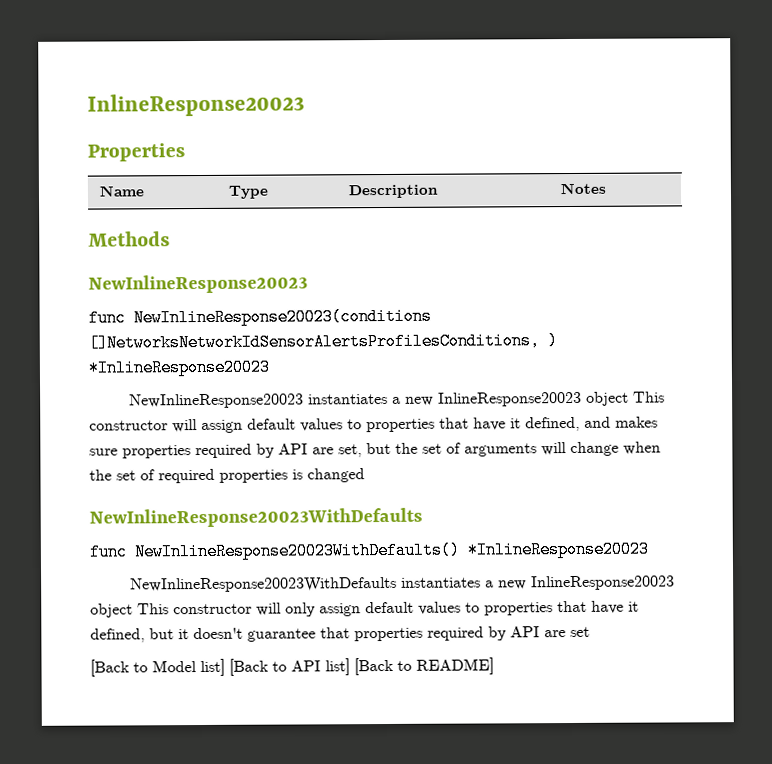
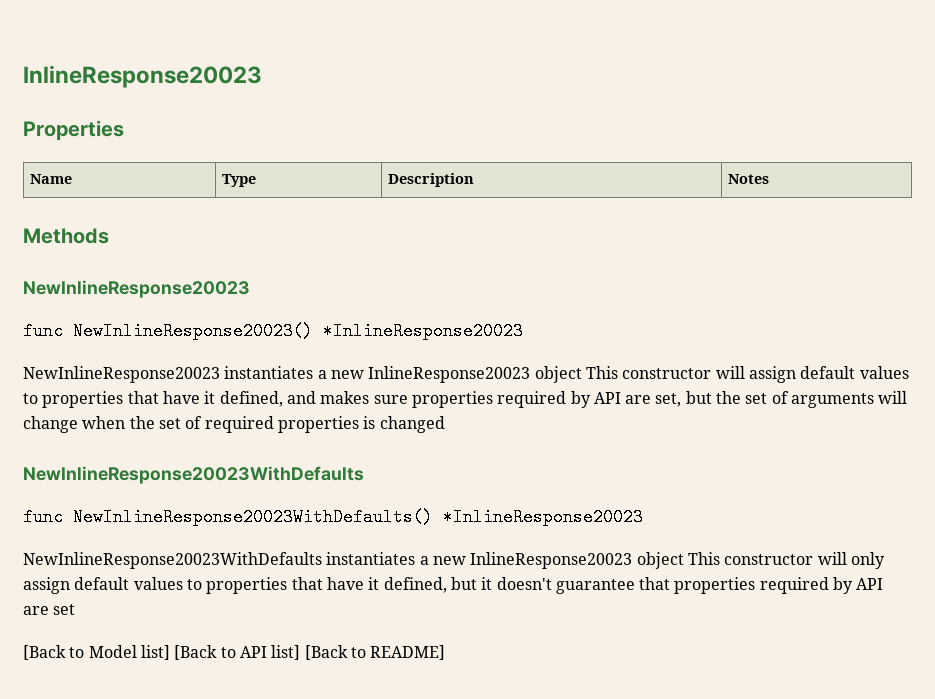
[133,307,432,327] [88,332,558,352] NewInlineResponse20023(conditions []NetworksNetworkIdSensorAlertsProfilesConditions, ) -> [73,322,313,340] NewInlineResponse20023()

